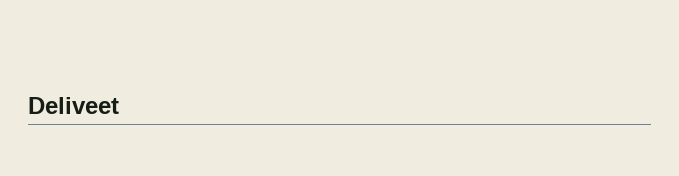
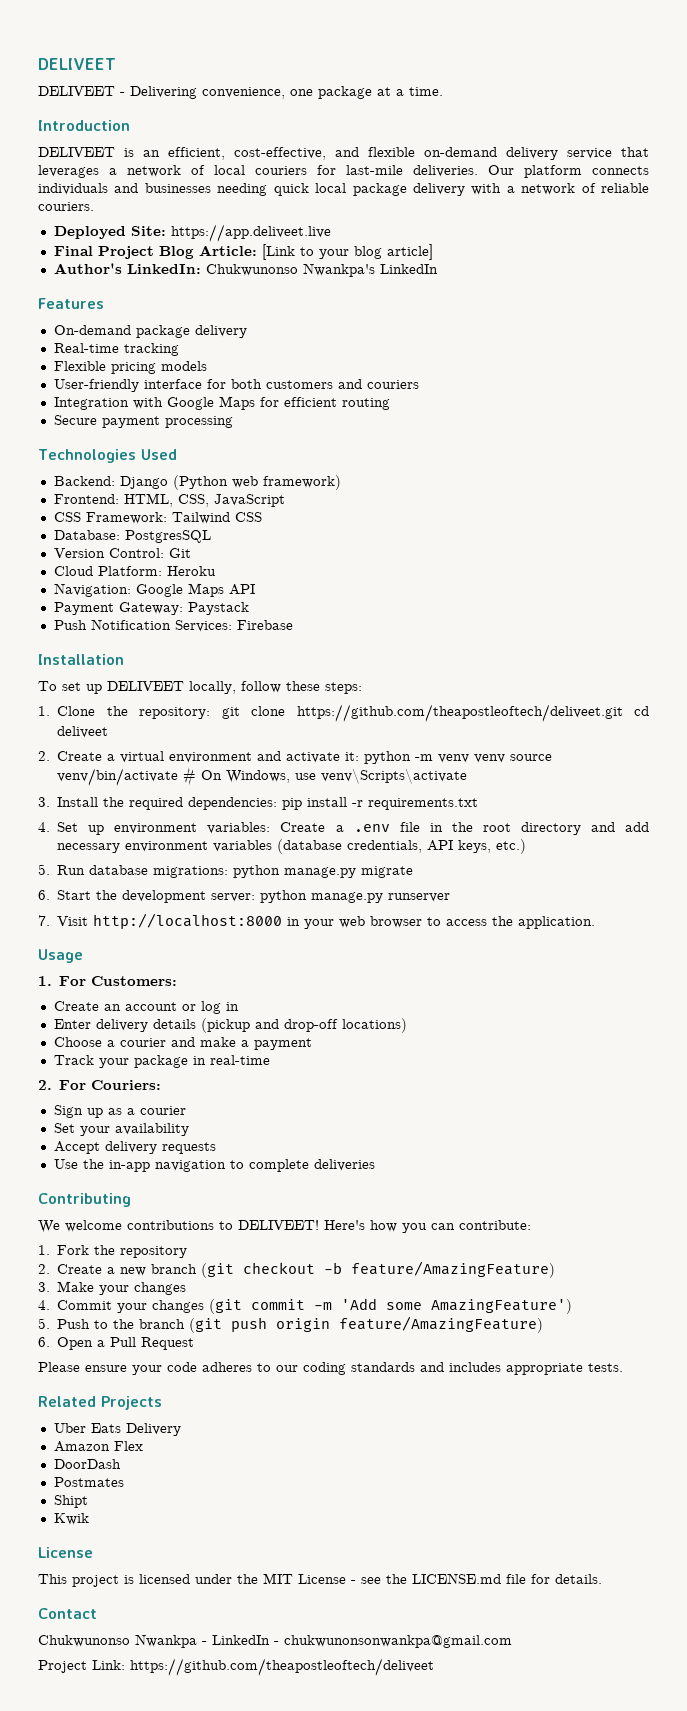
[28,97,119,114] Deliveet -> [38,58,116,70] [38,86,443,99] [38,120,130,131] [38,147,649,160] [38,165,649,178] [38,183,649,196] [38,202,94,211] [53,224,331,242] [53,244,433,260] [53,263,438,277] [38,298,104,309] [53,325,247,338] [53,343,179,356] [53,361,207,374] [53,379,419,392] [53,396,390,410] [53,415,233,428] [38,449,177,463] [53,475,341,490] [53,493,285,507] [53,512,262,524] [53,530,211,543] [53,548,191,558] [53,566,216,576] [53,583,255,597] [53,602,249,615] [53,619,293,632] [38,654,124,665] [38,681,362,694] [38,704,650,722] [57,726,109,738] [38,751,553,764] [57,767,468,786] [38,797,479,810] [38,822,649,835] [57,839,527,854] [38,864,414,878] [38,890,451,903] [38,913,596,929] [38,949,83,963] [38,976,178,986] [53,1001,239,1014] [53,1018,407,1033] [53,1037,312,1050] [53,1055,270,1068] [38,1080,162,1090] [53,1105,186,1118] [53,1123,189,1136] [53,1141,216,1154] [53,1159,375,1172] [38,1193,131,1207] [38,1220,531,1233] [38,1245,188,1258] [38,1261,556,1278] [38,1281,187,1295] [38,1298,573,1314] [38,1316,544,1333] [38,1337,195,1350] [38,1362,623,1375] [38,1396,162,1410] [53,1423,181,1436] [53,1441,143,1452] [53,1459,121,1469] [53,1477,124,1487] [53,1495,88,1508] [53,1513,89,1525] [38,1547,93,1558] [38,1573,602,1587] [38,1608,97,1619] [38,1634,512,1648] [38,1658,434,1676] DELIVEET // DELIVEET - Delivering convenience, one package at a time. // Introduction // DELIVEET is an efficient, cost-effective, and flexible on-demand delivery service that leverages a network of local couriers for last-mile deliveries. Our platform connects individuals and businesses needing quick local package delivery with a network of reliable couriers. // Deployed Site: https://app.deliveet.live // Final Project Blog Article: [Link to your blog article] // Author's LinkedIn: Chukwunonso Nwankpa's LinkedIn // Features // On-demand package delivery // Real-time tracking // Flexible pricing models // User-friendly interface for both customers and couriers // Integration with Google Maps for efficient routing // Secure payment processing // Technologies Used // Backend: Django (Python web framework) // Frontend: HTML, CSS, JavaScript // CSS Framework: Tailwind CSS // Database: PostgresSQL // Version Control: Git // Cloud Platform: Heroku // Navigation: Google Maps API // Payment Gateway: Paystack // Push Notification Services: Firebase // Installation // To set up DELIVEET locally, follow these steps: // 1. Clone the repository: git clone https://github.com/theapostleoftech/deliveet.git cd deliveet // 2. Create a virtual environment and activate it: python -m venv venv source venv/bin/activate # On Windows, use venv\Scripts\activate // 3. Install the required dependencies: pip install -r requirements.txt // 4. Set up environment variables: Create a .env file in the root directory and add necessary environment variables (database credentials, API keys, etc.) // 5. Run database migrations: python manage.py migrate // 6. Start the development server: python manage.py runserver // 7. Visit http://localhost:8000 in your web browser to access the application. // Usage // 1. For Customers: // Create an account or log in // Enter delivery details (pickup and drop-off locations) // Choose a courier and make a payment // Track your package in real-time // 2. For Couriers: // Sign up as a courier // Set your availability // Accept delivery requests // Use the in-app navigation to complete deliveries // Contributing // We welcome contributions to DELIVEET! Here's how you can contribute: // 1. Fork the repository // 2. Create a new branch (git checkout -b feature/AmazingFeature) // 3. Make your changes // 4. Commit your changes (git commit -m 'Add some AmazingFeature') // 5. Push to the branch (git push origin feature/AmazingFeature) // 6. Open a Pull Request // Please ensure your code adheres to our coding standards and includes appropriate tests. // Related Projects // Uber Eats Delivery // Amazon Flex // DoorDash // Postmates // Shipt // Kwik // License // This project is licensed under the MIT License - see the LICENSE.md file for details. // Contact // Chukwunonso Nwankpa - LinkedIn - chukwunonsonwankpa@gmail.com // Project Link: https://github.com/theapostleoftech/deliveet

